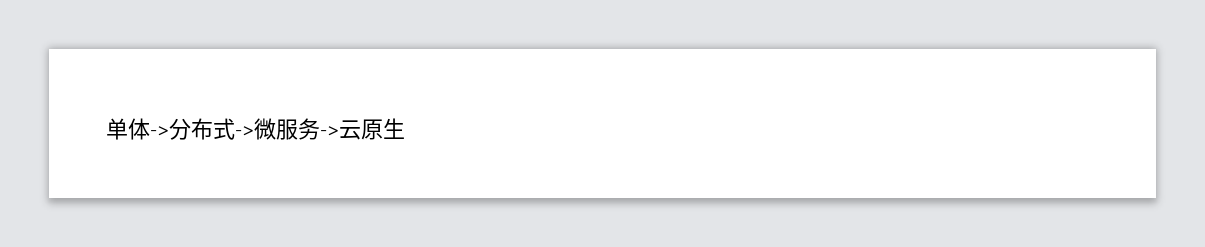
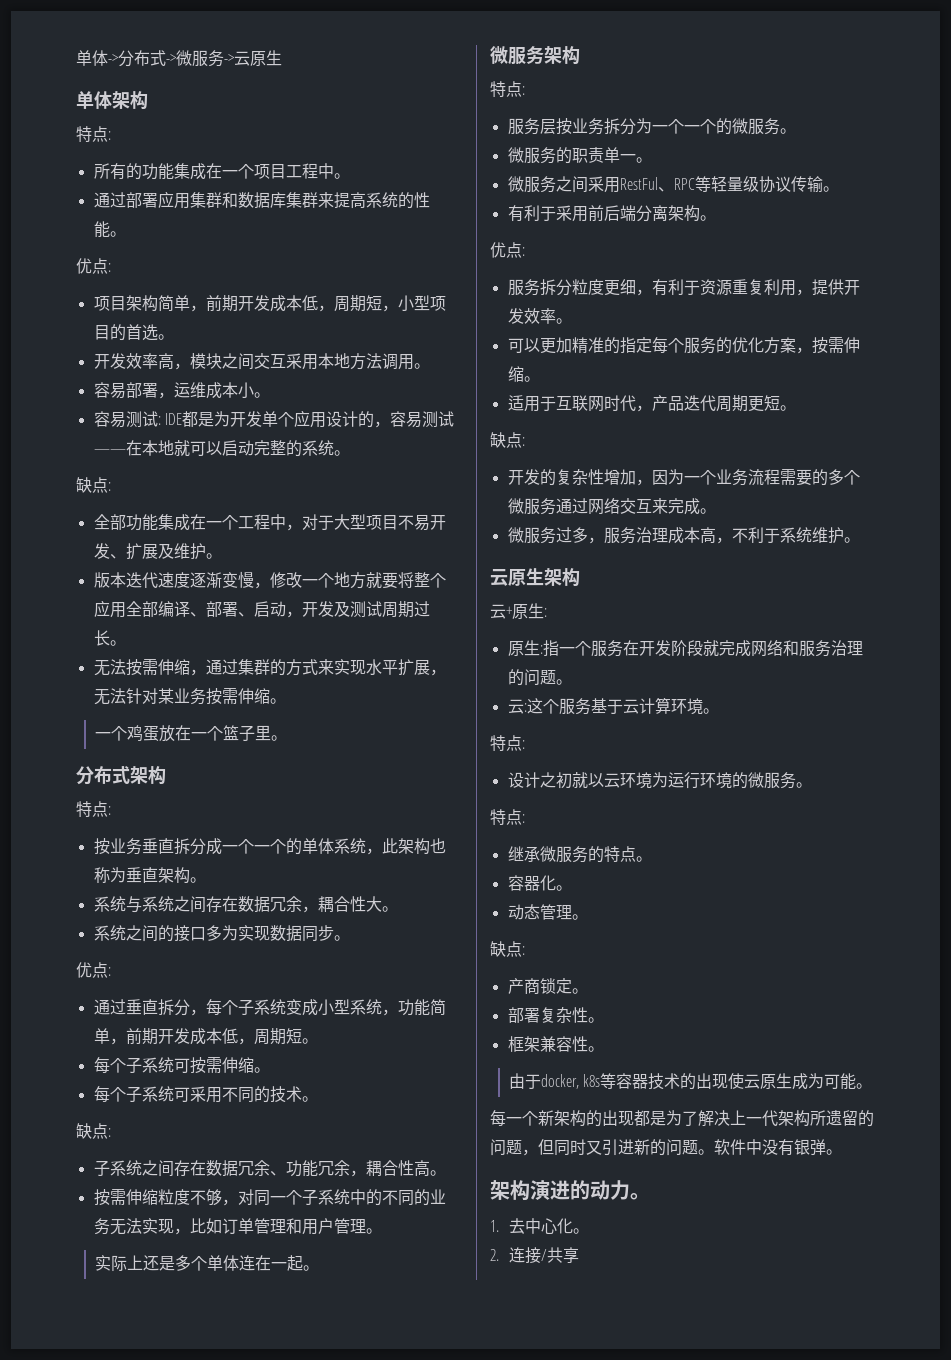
(405, 128) none -> [76,91,148,110] [76,126,111,142] [93,163,350,180] [93,191,430,209] [93,221,126,238] [76,258,111,274] [93,295,446,312] [93,324,174,341] [93,353,430,370] [93,382,270,399] [93,410,454,428] [93,440,350,457] [76,477,111,493] [93,514,446,531] [93,543,222,560] [93,571,446,589] [93,600,430,618] [93,630,126,646] [93,659,446,676] [93,688,286,705] [94,725,287,742] [76,766,166,785] [76,801,111,817] [93,838,446,855] [93,867,206,884] [93,896,398,913] [93,925,350,942] [76,962,111,978] [93,999,446,1016] [93,1028,318,1045] [93,1057,270,1074] [93,1086,318,1103] [76,1123,111,1139] [93,1160,446,1177] [93,1189,446,1206] [93,1218,382,1235] [94,1255,319,1272] [490,46,580,65] [490,81,525,97] [507,118,796,135] [507,147,652,164] [507,176,839,193] [507,205,716,222] [490,242,525,258] [507,279,860,296] [507,308,572,324] [507,337,860,354] [507,366,540,382] [507,395,796,412] [490,432,525,448] [507,469,860,486] [507,497,716,515] [507,527,860,544] [490,568,580,587] [490,603,547,619] [507,639,863,657] [507,669,572,686] [507,697,719,715] [490,735,525,751] [507,772,812,789] [490,809,525,825] [507,846,652,863] [507,875,572,891] [507,904,588,920] [490,941,525,957] [507,978,588,994] [507,1007,604,1023] [507,1036,604,1052] [508,1073,873,1090] [490,1110,874,1127] [490,1139,842,1156] [490,1180,650,1201] [490,1218,589,1234] [490,1247,579,1264] // 单体架构 // 特点: // 所有的功能集成在一个项目工程中。 // 通过部署应用集群和数据库集群来提高系统的性能。 // 优点: // 项目架构简单，前期开发成本低，周期短，小型项目的首选。 // 开发效率高，模块之间交互采用本地方法调用。 // 容易部署，运维成本小。 // 容易测试: IDE都是为开发单个应用设计的，容易测试——在本地就可以启动完整的系统。 // 缺点: // 全部功能集成在一个工程中，对于大型项目不易开发、扩展及维护。 // 版本迭代速度逐渐变慢，修改一个地方就要将整个应用全部编译、部署、启动，开发及测试周期过长。 // 无法按需伸缩，通过集群的方式来实现水平扩展，无法针对某业务按需伸缩。 // 一个鸡蛋放在一个篮子里。 // 分布式架构 // 特点: // 按业务垂直拆分成一个一个的单体系统，此架构也称为垂直架构。 // 系统与系统之间存在数据冗余，耦合性大。 // 系统之间的接口多为实现数据同步。 // 优点: // 通过垂直拆分，每个子系统变成小型系统，功能简单，前期开发成本低，周期短。 // 每个子系统可按需伸缩。 // 每个子系统可采用不同的技术。 // 缺点: // 子系统之间存在数据冗余、功能冗余，耦合性高。 // 按需伸缩粒度不够，对同一个子系统中的不同的业务无法实现，比如订单管理和用户管理。 // 实际上还是多个单体连在一起。 // 微服务架构 // 特点: // 服务层按业务拆分为一个一个的微服务。 // 微服务的职责单一。 // 微服务之间采用RestFul、RPC等轻量级协议传输。 // 有利于采用前后端分离架构。 // 优点: // 服务拆分粒度更细，有利于资源重复利用，提供开发效率。 // 可以更加精准的指定每个服务的优化方案，按需伸缩。 // 适用于互联网时代，产品迭代周期更短。 // 缺点: // 开发的复杂性增加，因为一个业务流程需要的多个微服务通过网络交互来完成。 // 微服务过多，服务治理成本高，不利于系统维护。 // 云原生架构 // 云+原生: // 原生:指一个服务在开发阶段就完成网络和服务治理的问题。 // 云:这个服务基于云计算环境。 // 特点: // 设计之初就以云环境为运行环境的微服务。 // 特点: // 继承微服务的特点。 // 容器化。 // 动态管理。 // 缺点: // 产商锁定。 // 部署复杂性。 // 框架兼容性。 // 由于docker, k8s等容器技术的出现使云原生成为可能。 // 每一个新架构的出现都是为了解决上一代架构所遗留的问题，但同时又引进新的问题。软件中没有银弹。 // 架构演进的动力。 // 1.去中心化。 // 2.连接/共享

